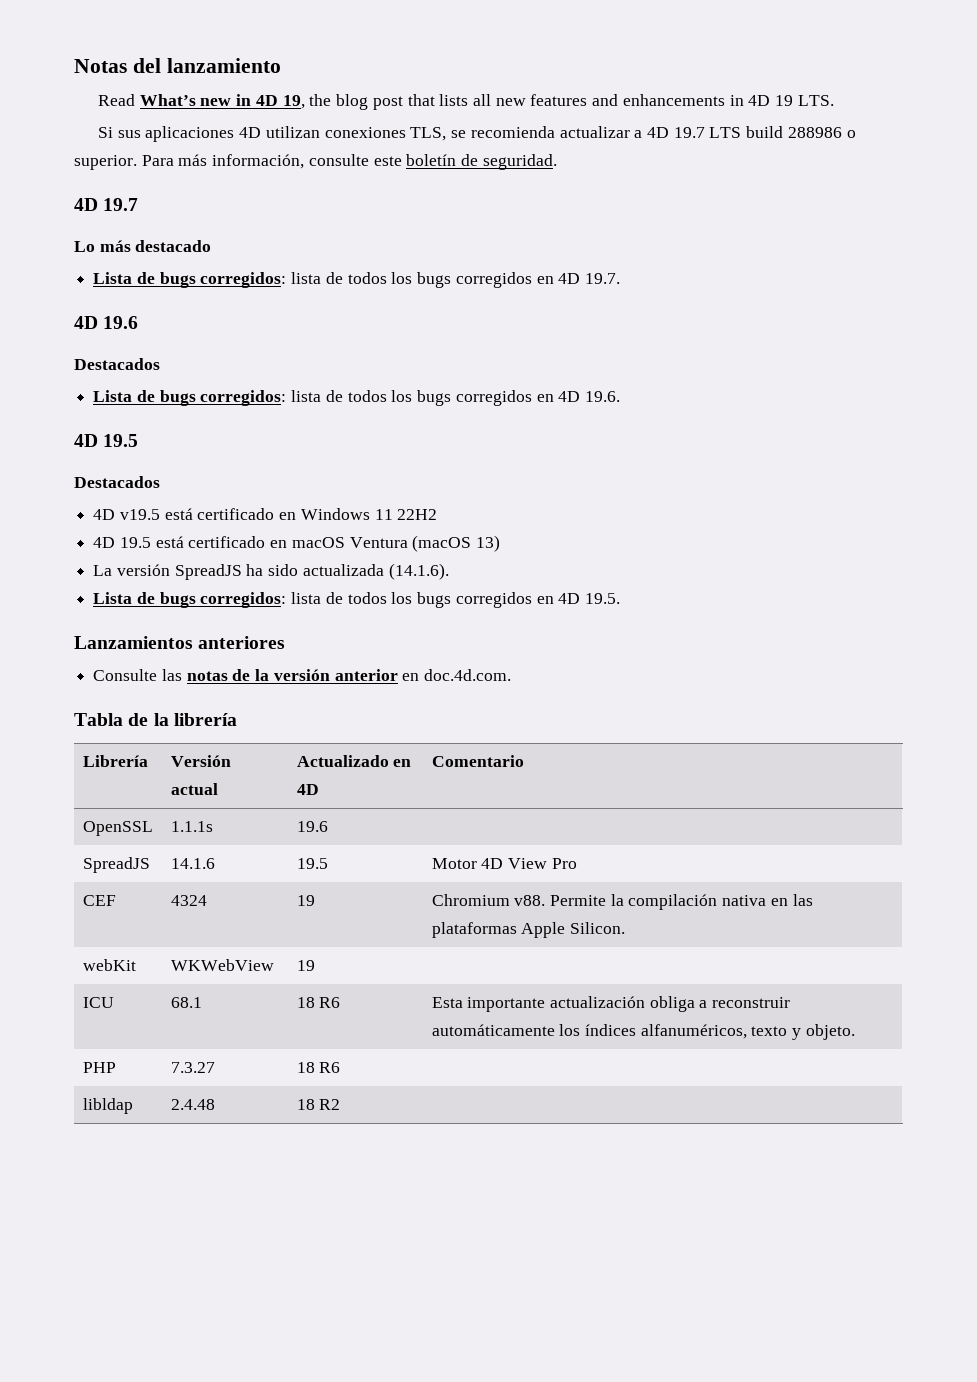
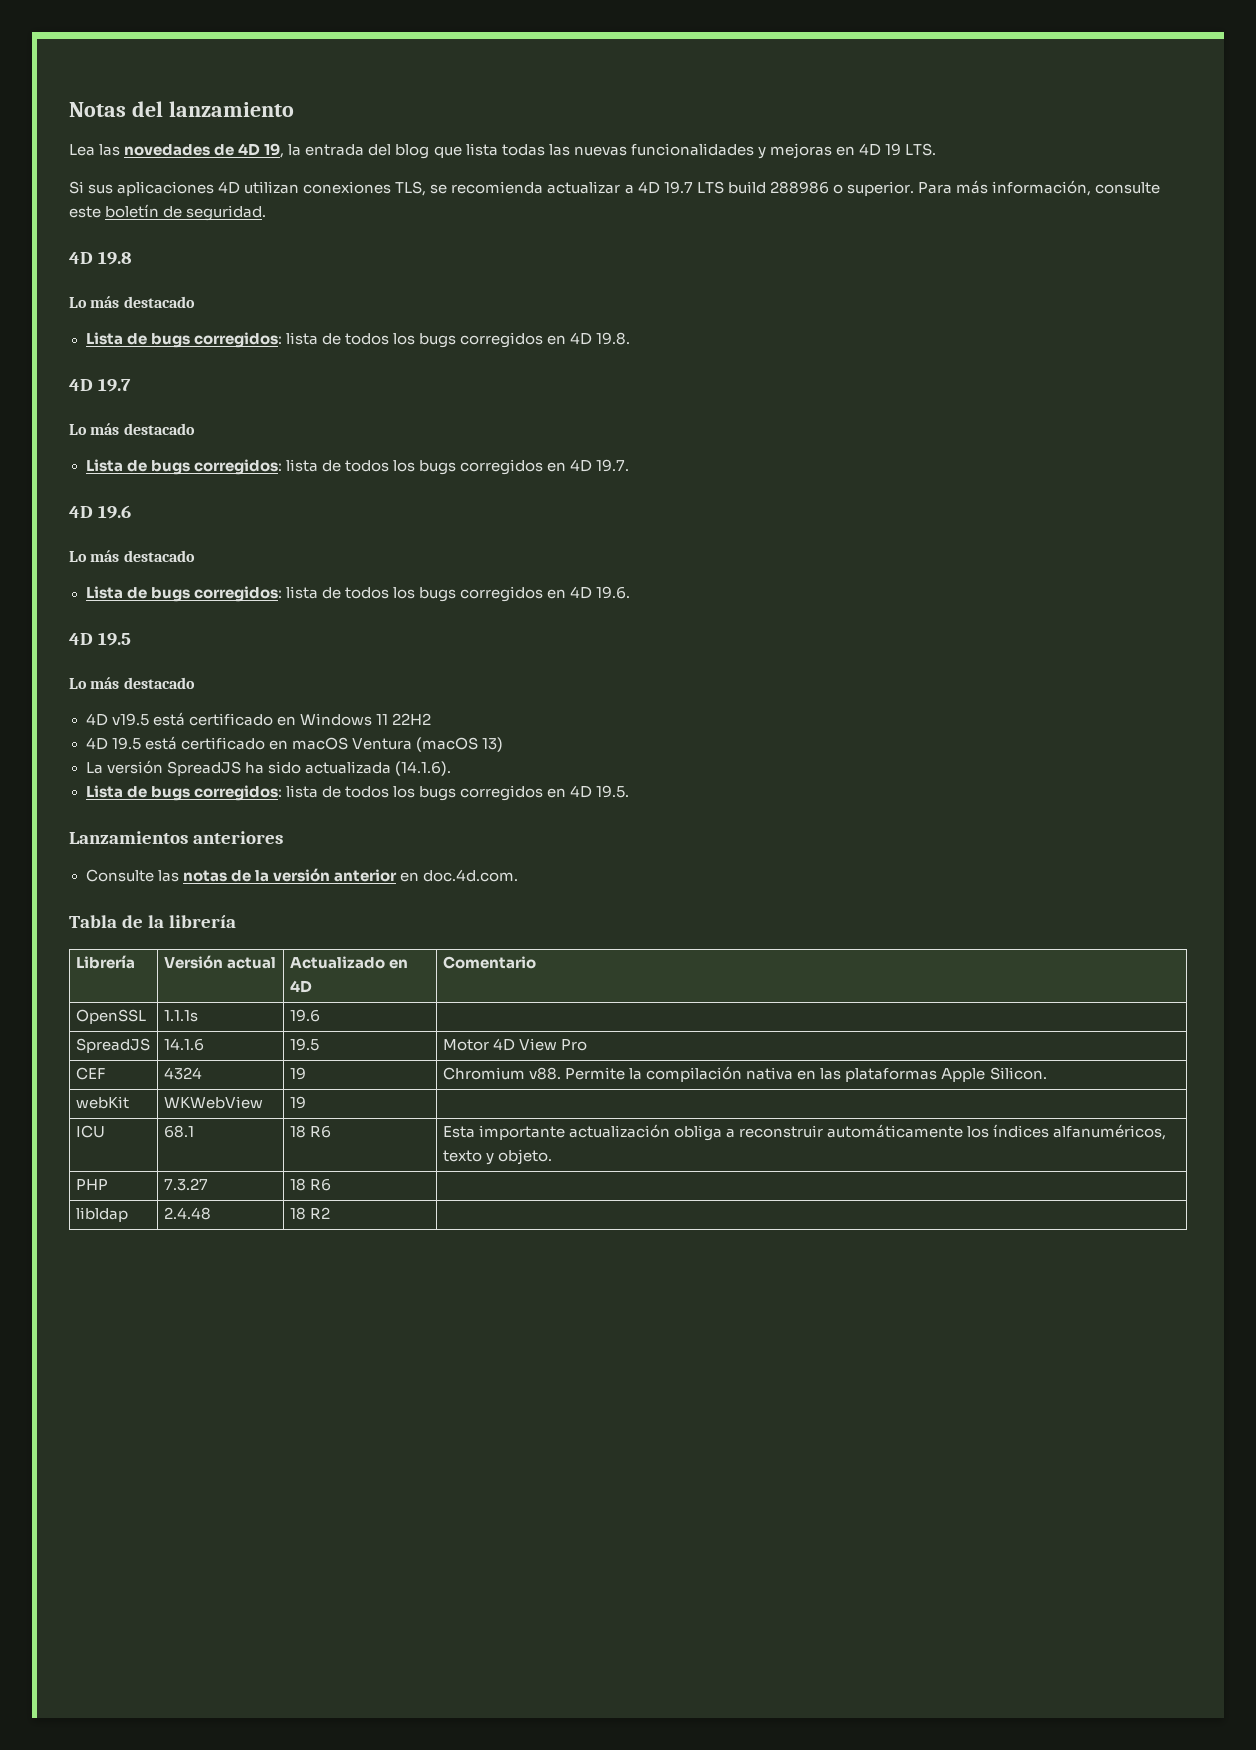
[98,94,744,110] Read What’s new in 4D 19, the blog post that lists all new features and enhancements in -> [69,143,855,159] Lea las novedades de 4D 19, la entrada del blog que lista todas las nuevas funcionalidades y mejoras en
(557, 162) none -> [69,251,133,265] [69,296,195,308] [85,332,631,348] // 4D 19.8 // Lo más destacado // Lista de bugs corregidos: lista de todos los bugs corregidos en 4D 19.8.
[74,358,160,370] Destacados -> [69,550,195,562] Lo más destacado
[74,476,160,488] Destacados -> [69,677,195,689] Lo más destacado

